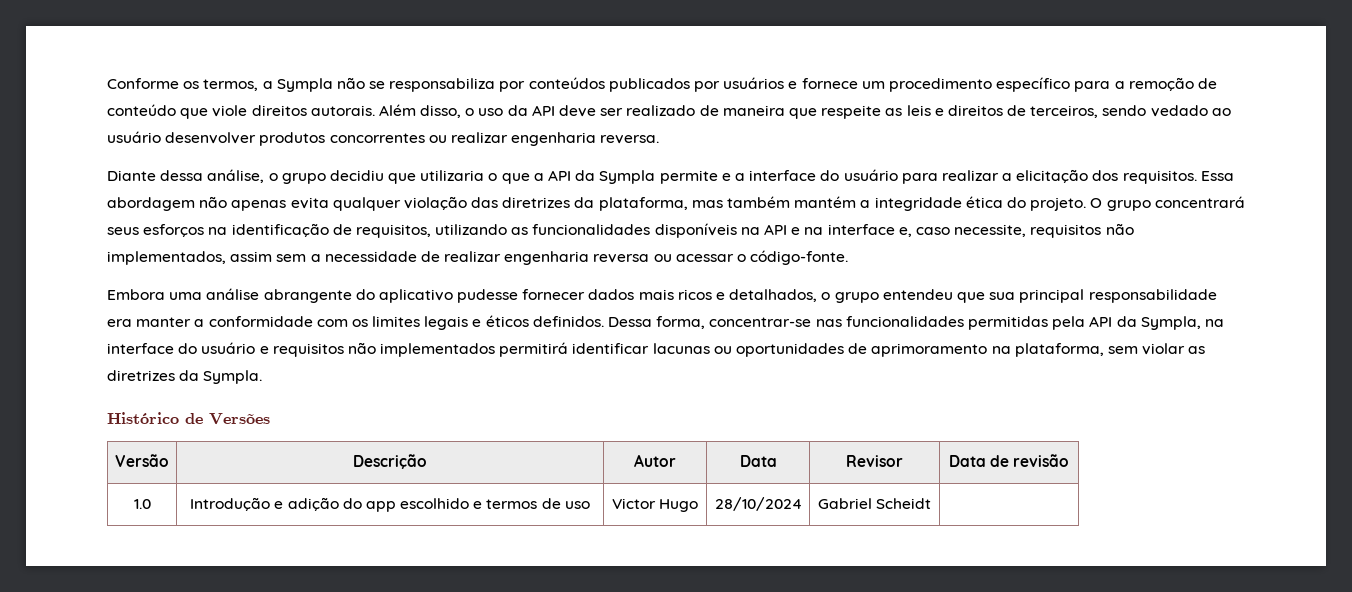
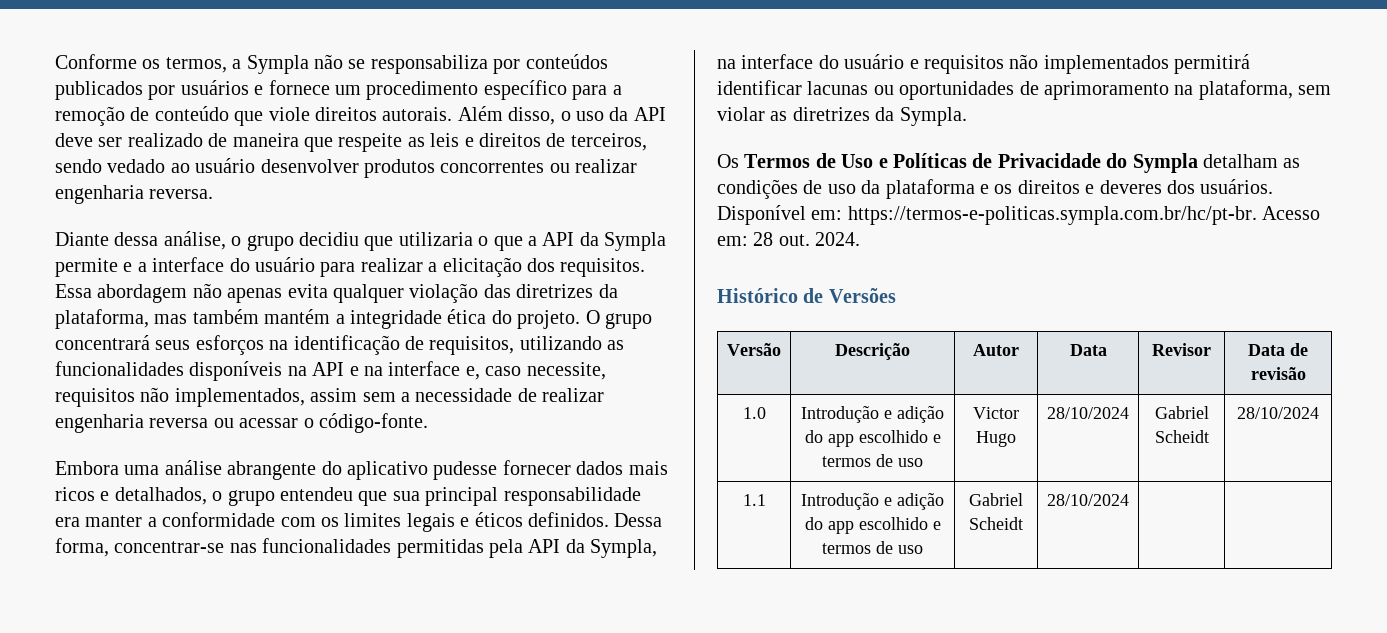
(263, 377) none -> [717,153,1301,173] [717,179,1274,199] [717,205,1321,225] [717,232,861,246] // Os Termos de Uso e Políticas de Privacidade do Sympla detalham as condições de uso da plataforma e os direitos e deveres dos usuários. Disponível em: https://termos-e-politicas.sympla.com.br/hc/pt-br. Acesso em: 28 out. 2024.
(932, 503) none -> [1237,407,1319,419] [742,494,766,506] [801,493,944,510] [804,517,941,534] [822,541,923,554] [969,493,1023,506] [969,517,1023,530] [1047,494,1129,506] | 28/10/2024 // 1.1 | Introdução e adição do app escolhido e termos de uso | Gabriel Scheidt | 28/10/2024 |

